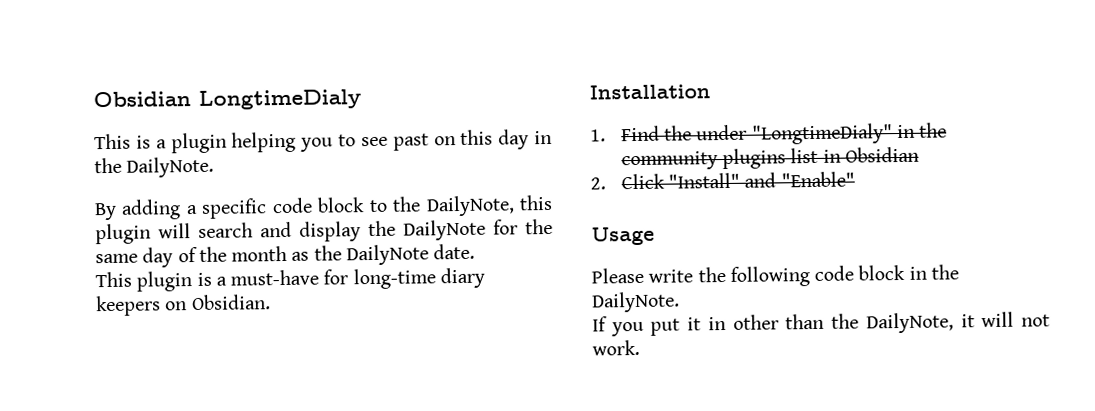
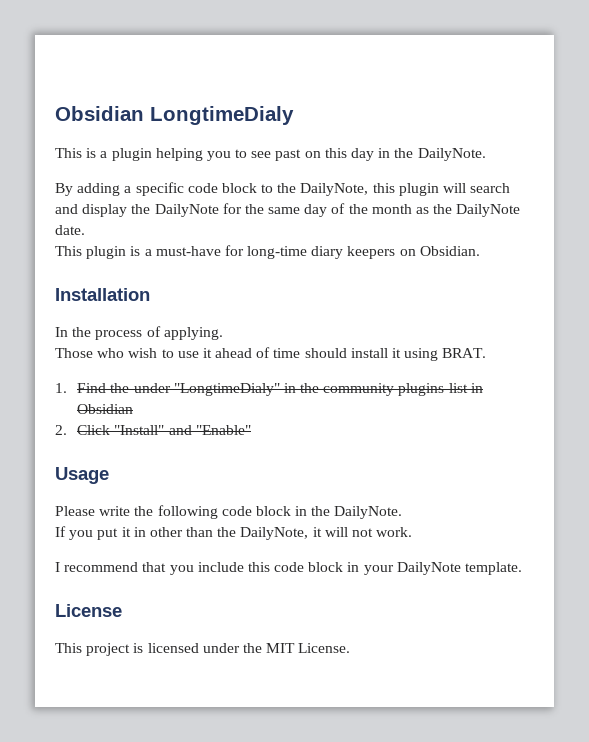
(711, 92) none -> [55,326,223,340] [55,347,487,361] // In the process of applying. // Those who wish to use it ahead of time should install it using BRAT.
(640, 347) none -> [55,562,523,575] [55,604,122,617] [55,643,351,656] // I recommend that you include this code block in your DailyNote template. // License // This project is licensed under the MIT License.

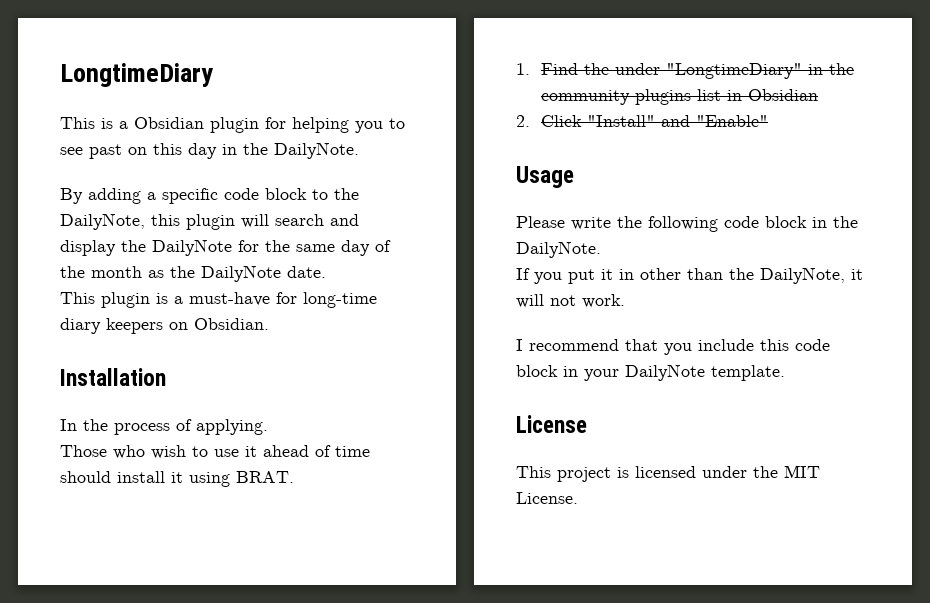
[55,106,294,125] Obsidian LongtimeDialy -> [60,63,213,87] LongtimeDiary
[111,148,152,161] plugin -> [134,117,286,133] Obsidian plugin for
[173,383,280,396] "LongtimeDialy" -> [665,63,802,79] "LongtimeDiary"

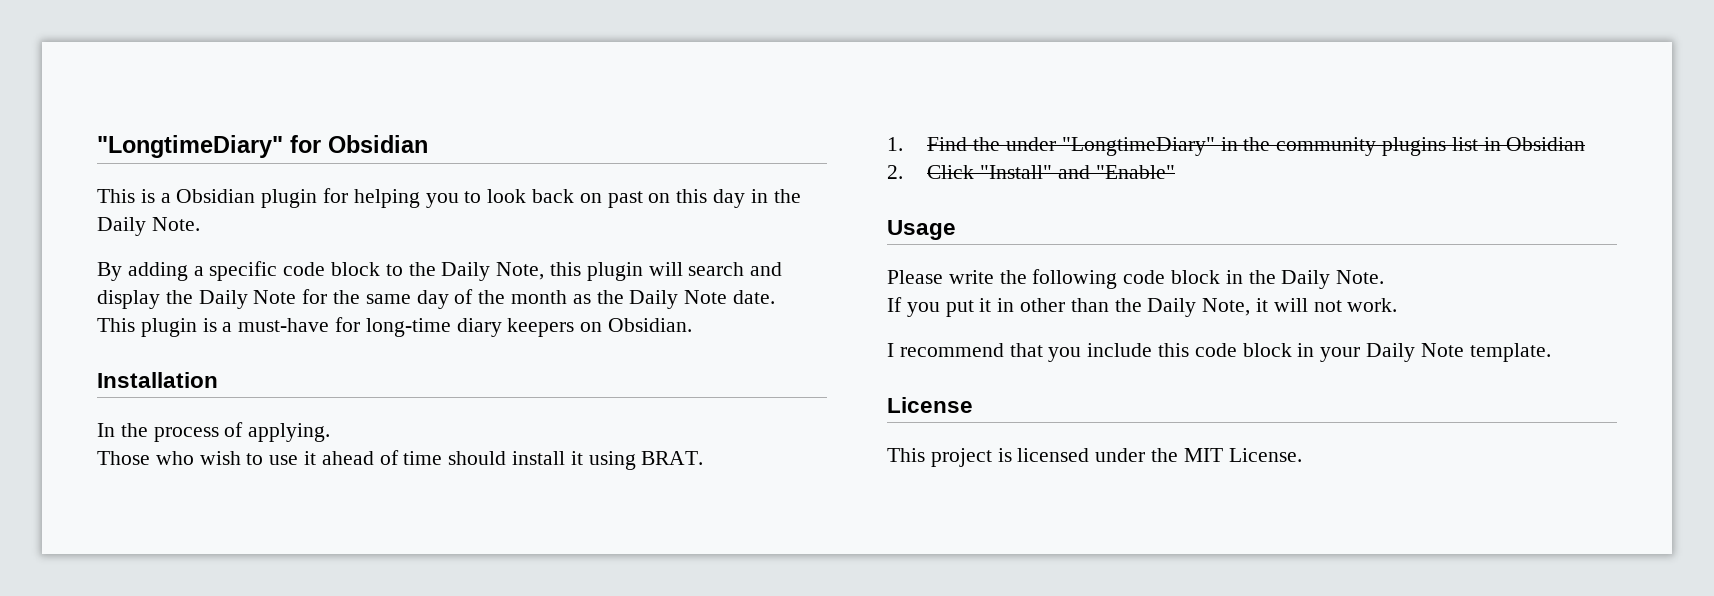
[60,63,213,87] LongtimeDiary -> [97,135,428,158] "LongtimeDiary" for Obsidian
[60,147,83,155] see -> [487,189,602,203] look back on
[274,142,359,159] DailyNote. -> [97,217,200,236] Daily Note.
[60,213,145,230] DailyNote, -> [441,262,545,281] Daily Note,
[152,239,232,256] DailyNote -> [198,290,297,309] Daily Note
[201,265,281,282] DailyNote -> [629,290,728,309] Daily Note
[516,241,601,258] DailyNote. -> [1281,270,1385,289] Daily Note.
[760,267,845,284] DailyNote, -> [1147,298,1251,317] Daily Note,
[625,364,705,381] DailyNote -> [1366,343,1464,362] Daily Note

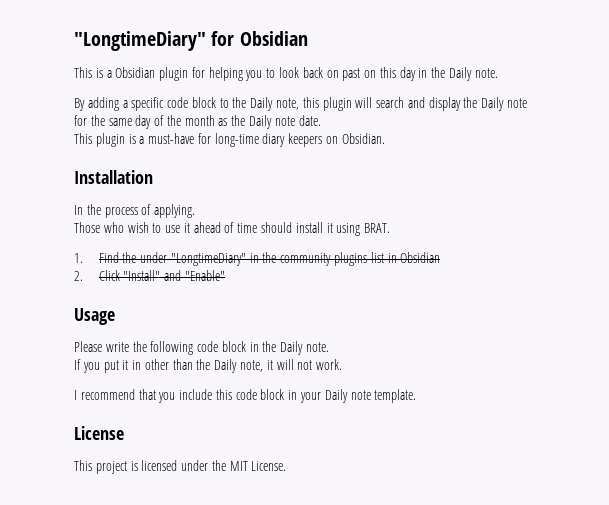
[151,217,200,231] Note. -> [474,68,498,78] note.
[496,262,545,280] Note, -> [276,98,300,110] note,
[253,290,297,304] Note -> [507,98,528,108] note
[684,290,728,304] Note -> [274,116,295,126] note
[1336,270,1385,284] Note. -> [306,342,330,352] note.
[1202,298,1251,316] Note, -> [240,360,264,372] note,
[1420,343,1464,357] Note -> [350,390,371,400] note

